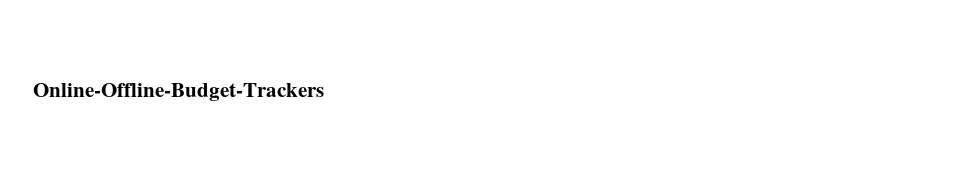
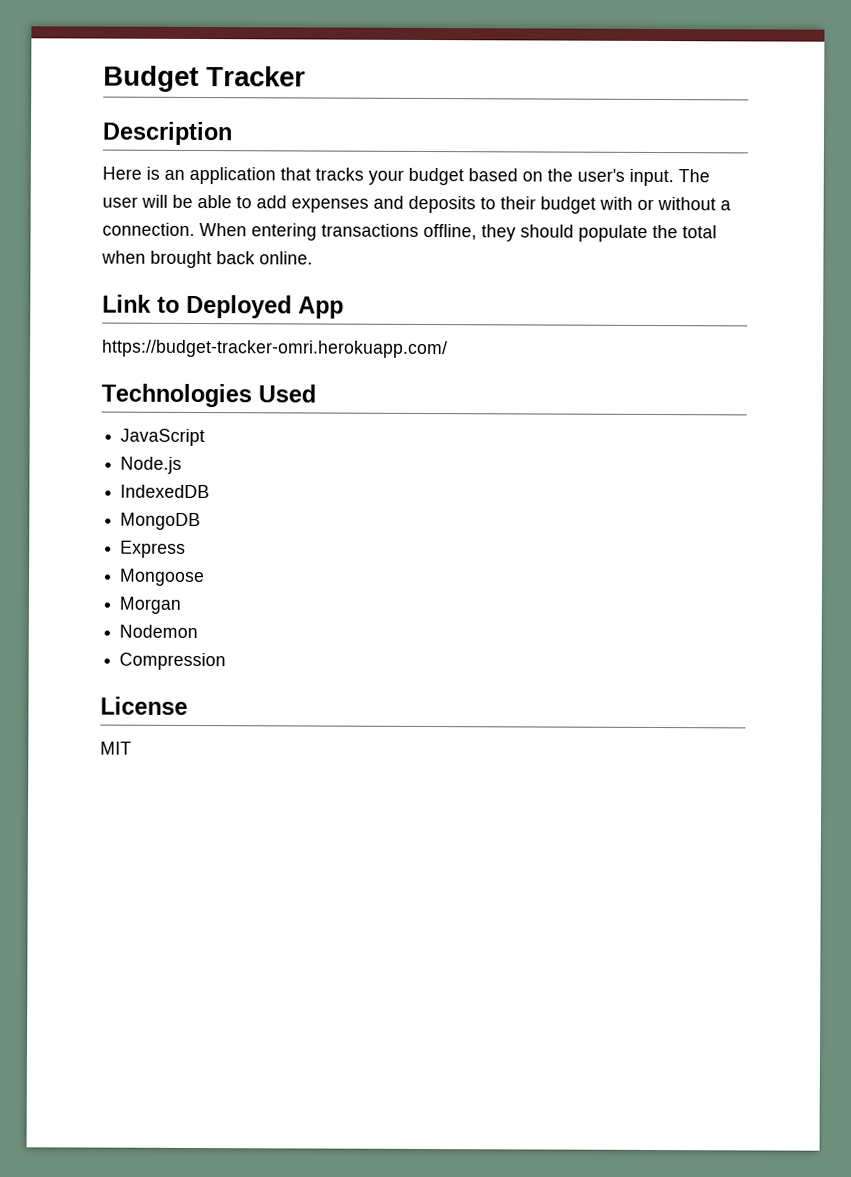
[33,83,324,101] Online-Offline-Budget-Trackers -> [103,65,306,93] [102,121,233,146] [102,166,710,187] [102,194,731,214] [102,222,717,242] [101,250,313,269] [102,294,344,319] [102,339,448,359] [101,383,316,408] [120,428,206,447] [120,456,183,474] [120,484,211,499] [120,512,202,531] [120,540,187,558] [120,568,206,587] [119,596,182,614] [119,624,199,639] [119,652,227,671] [100,696,188,715] [100,741,132,755] Budget Tracker // Description // Here is an application that tracks your budget based on the user's input. The user will be able to add expenses and deposits to their budget with or without a connection. When entering transactions offline, they should populate the total when brought back online. // Link to Deployed App // https://budget-tracker-omri.herokuapp.com/ // Technologies Used // JavaScript // Node.js // IndexedDB // MongoDB // Express // Mongoose // Morgan // Nodemon // Compression // License // MIT

